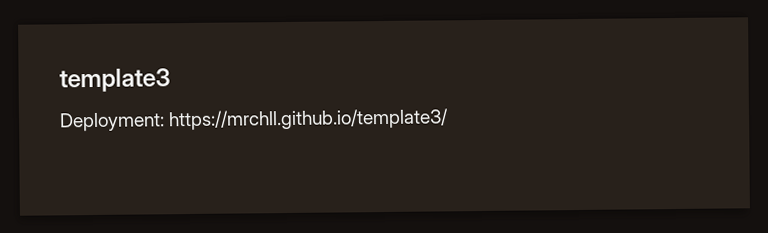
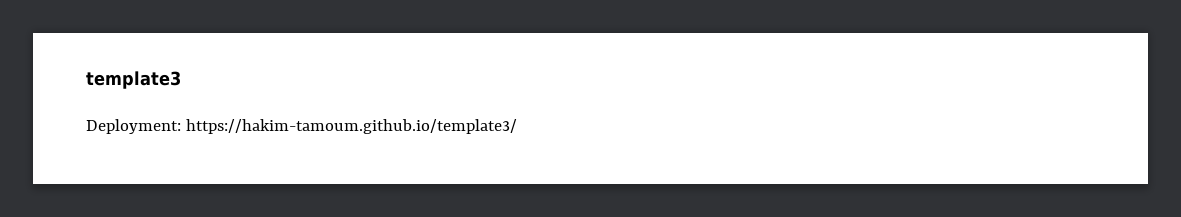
[168,108,450,131] https://mrchll.github.io/template3/ -> [185,119,517,134] https://hakim-tamoum.github.io/template3/

